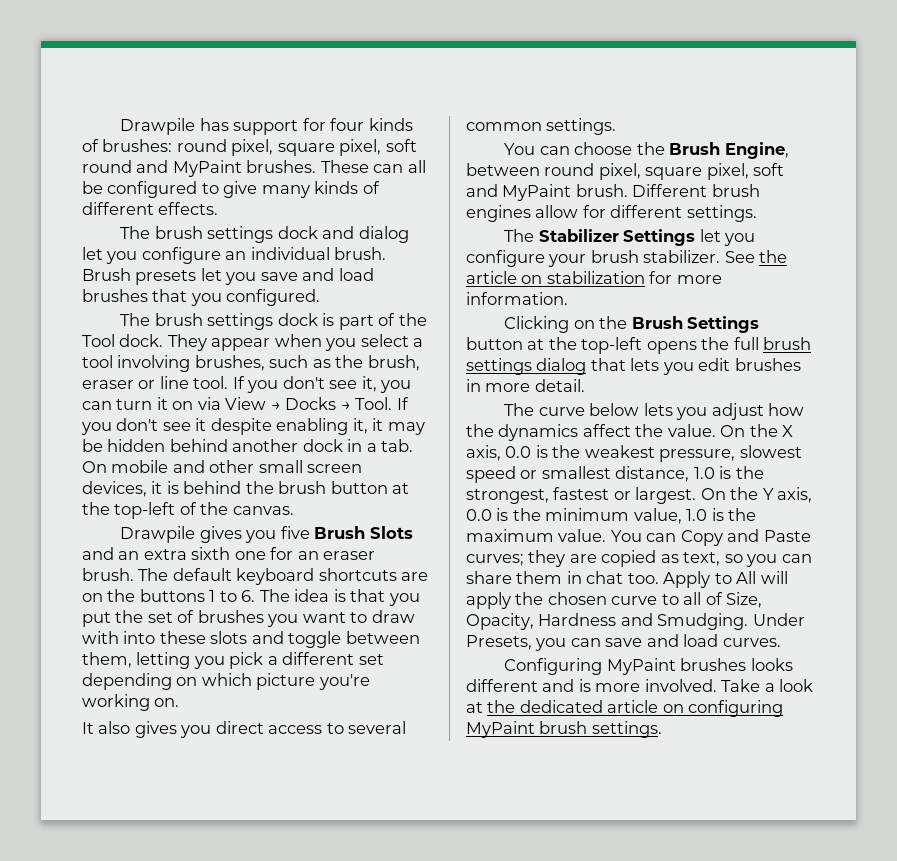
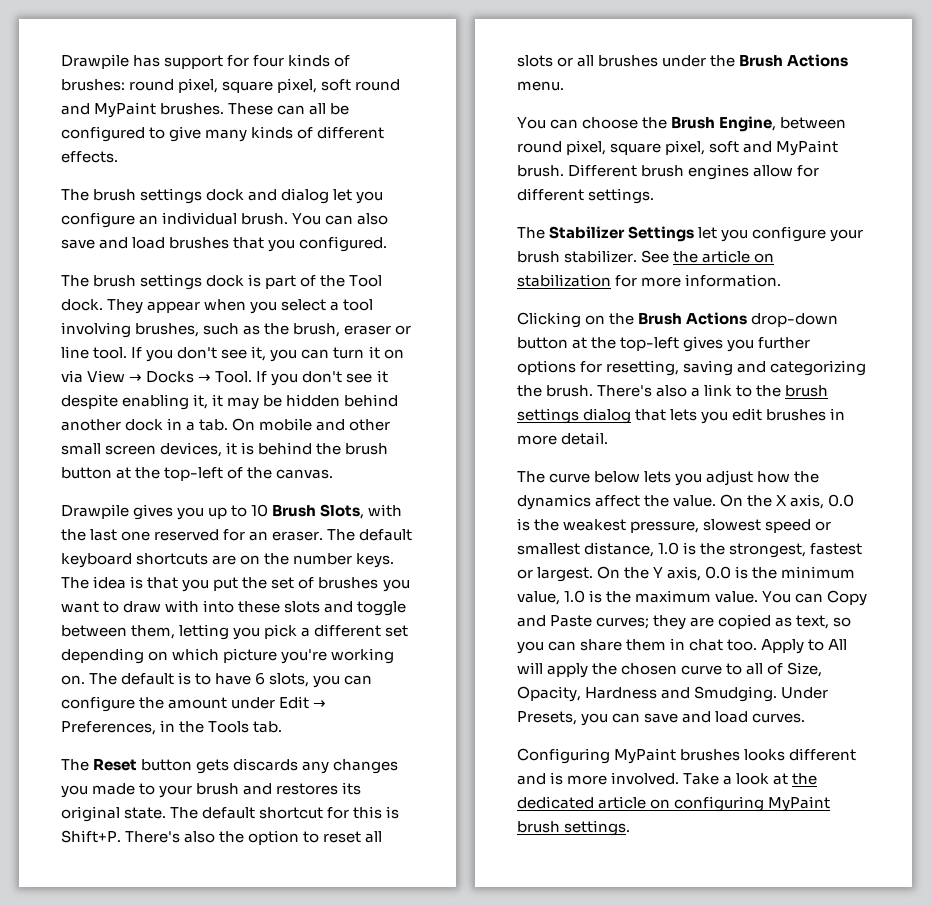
[82,268,257,285] Brush presets let you -> [292,213,389,225] You can also
[280,526,413,539] [82,547,376,560] [82,568,134,581] five Brush Slots and an extra sixth one for an eraser brush. -> [208,504,403,519] [61,529,324,541] up to 10 Brush Slots, with the last one reserved for an eraser.
[139,589,256,602] buttons 1 to 6. -> [293,553,395,568] number keys.
[82,721,407,738] [466,118,617,135] // It also gives you direct access to several common settings. -> [89,672,373,688] [61,696,327,712] [61,720,283,735] [61,758,399,774] [61,782,362,798] [61,806,400,822] [61,830,383,845] [517,54,849,67] [517,81,564,91] The default is to have 6 slots, you can configure the amount under Edit → Preferences, in the Tools tab. // The Reset button gets discards any changes you made to your brush and restores its original state. The default shortcut for this is Shift+P. There's also the option to reset all slots or all brushes under the Brush Actions menu.
[687,316,760,333] [466,337,759,354] Settings button at the top-left opens the full -> [686,312,839,327] [517,336,811,352] [517,360,867,376] [517,384,782,397] Actions drop-down button at the top-left gives you further options for resetting, saving and categorizing the brush. There's also a link to the

